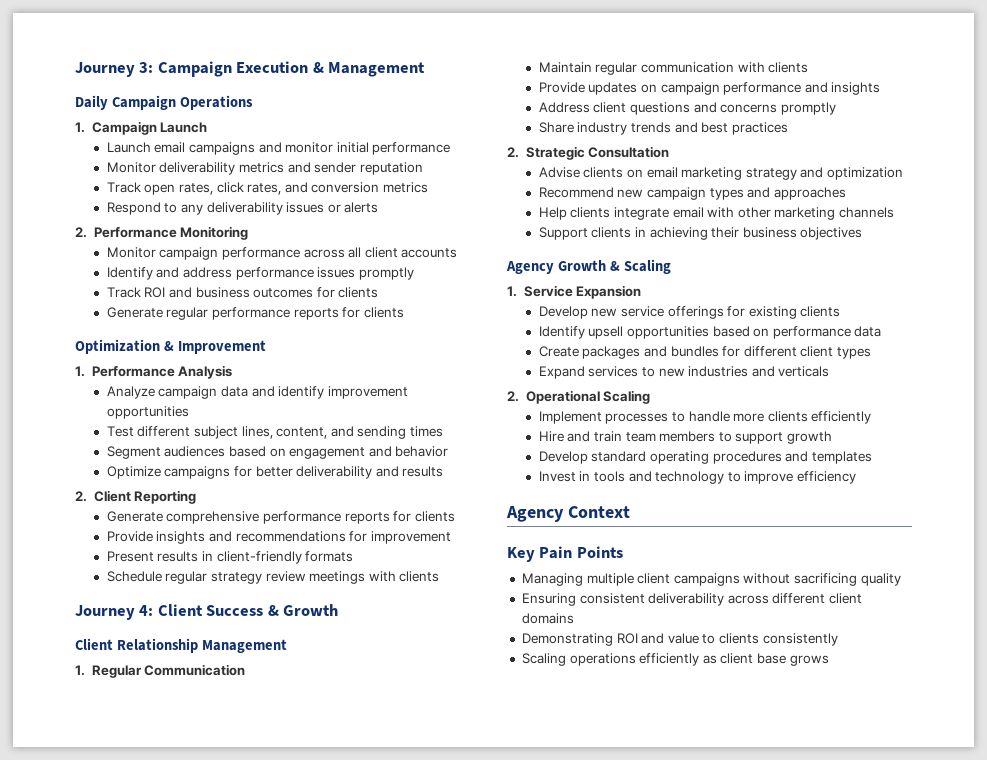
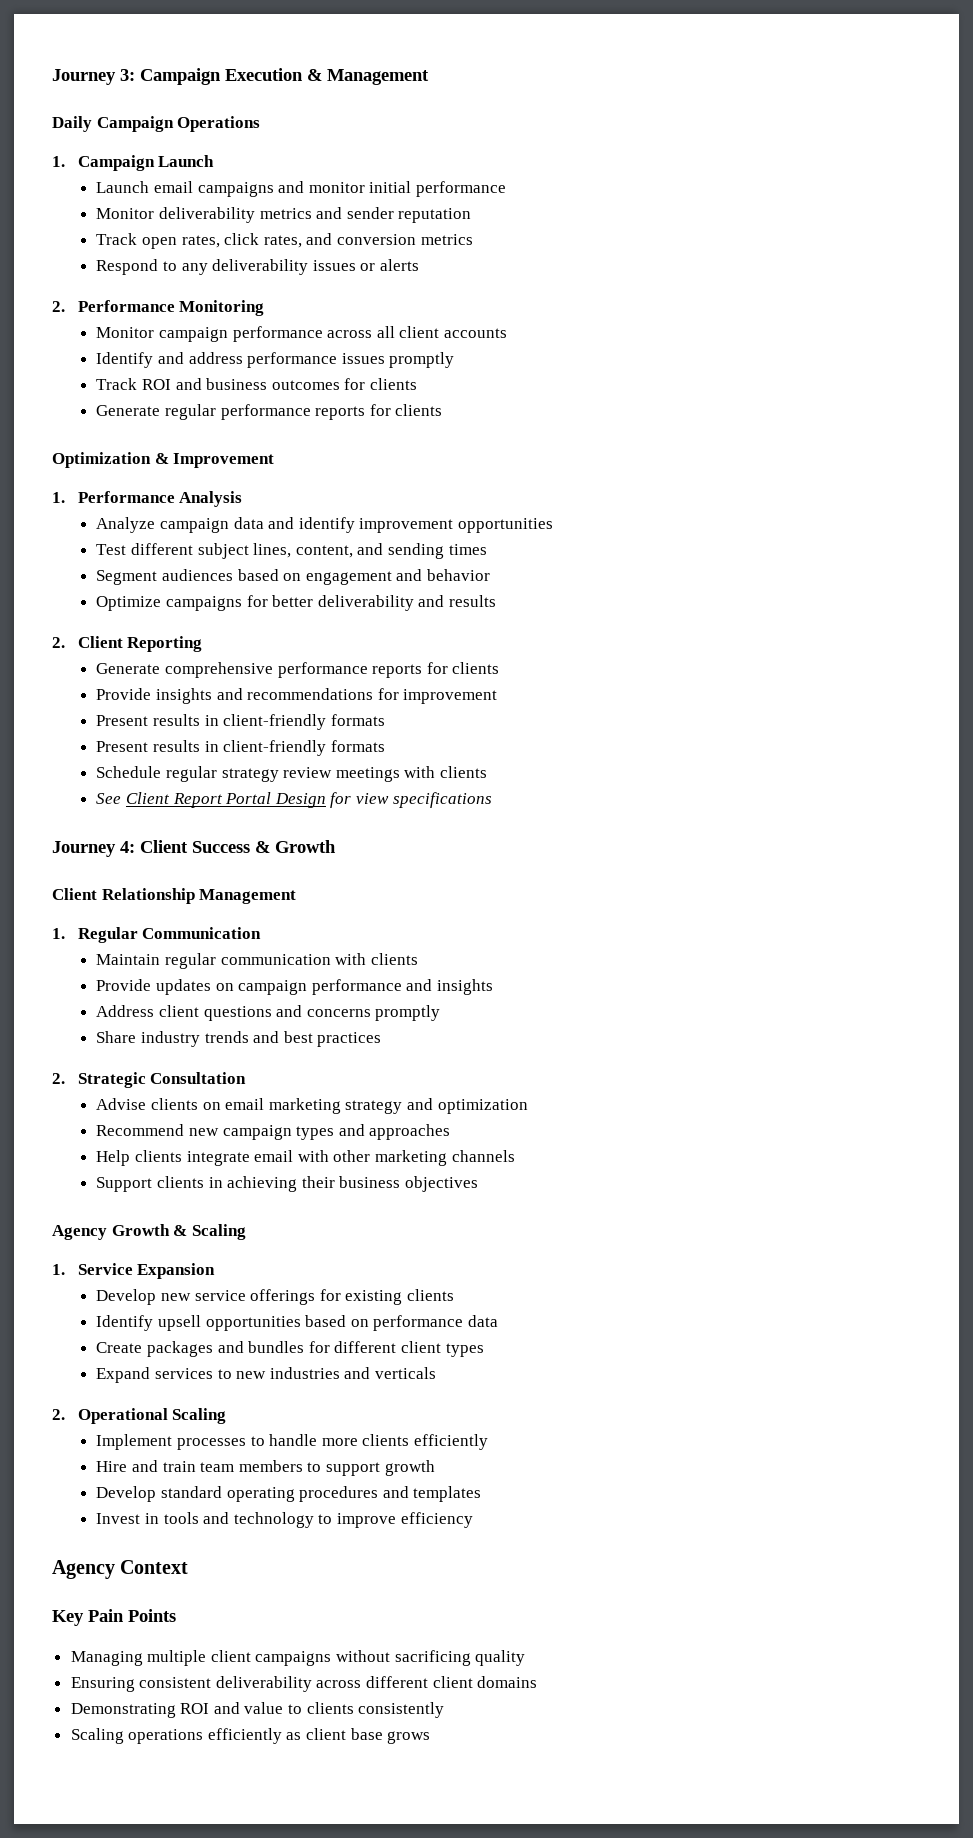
(354, 556) none -> [96,740,385,756] // Present results in client-friendly formats
(440, 576) none -> [96,792,492,808] // See Client Report Portal Design for view specifications

